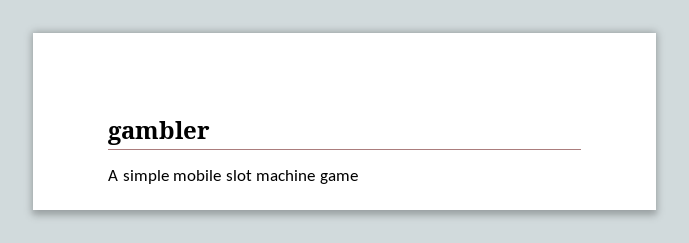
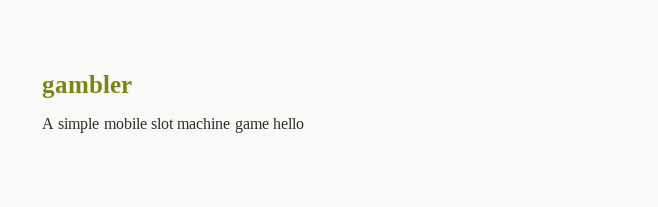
(358, 178) none -> [272,118,304,129] hello

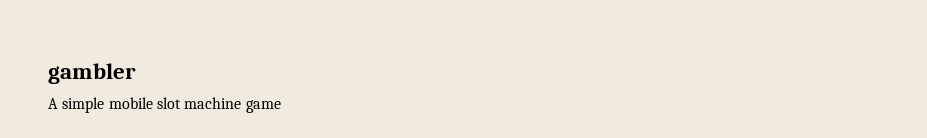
[272,118,304,129] hello -> (281, 106) none

